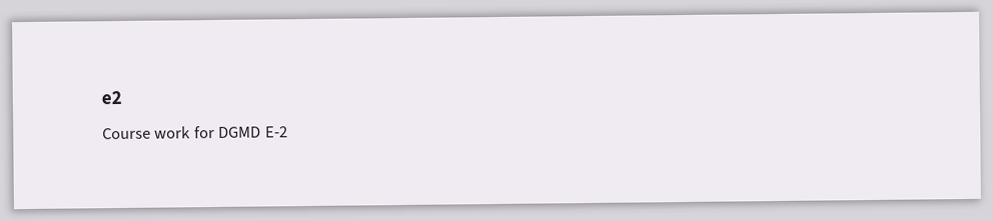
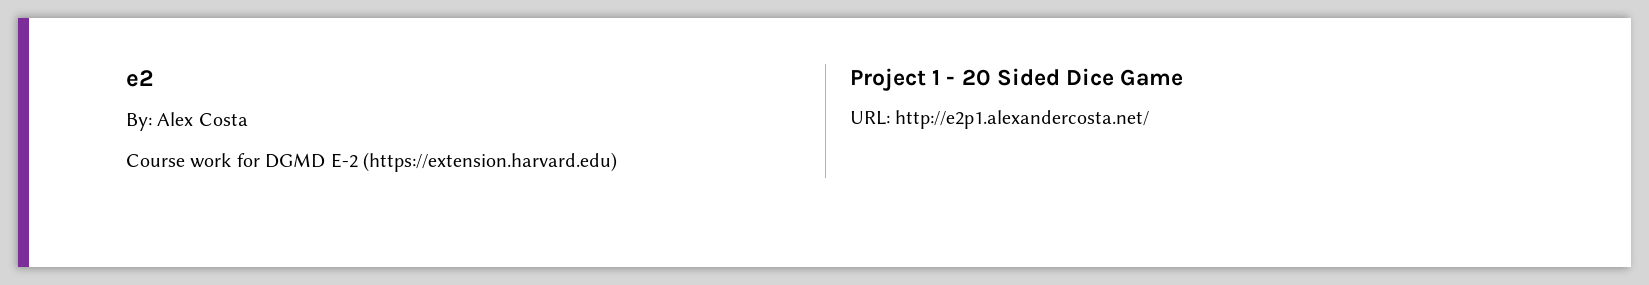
(122, 97) none -> [126,112,248,131] // By: Alex Costa
(288, 132) none -> [363,152,617,172] [850,68,1184,91] [850,110,1150,129] (https://extension.harvard.edu) // Project 1 - 20 Sided Dice Game // URL: http://e2p1.alexandercosta.net/

